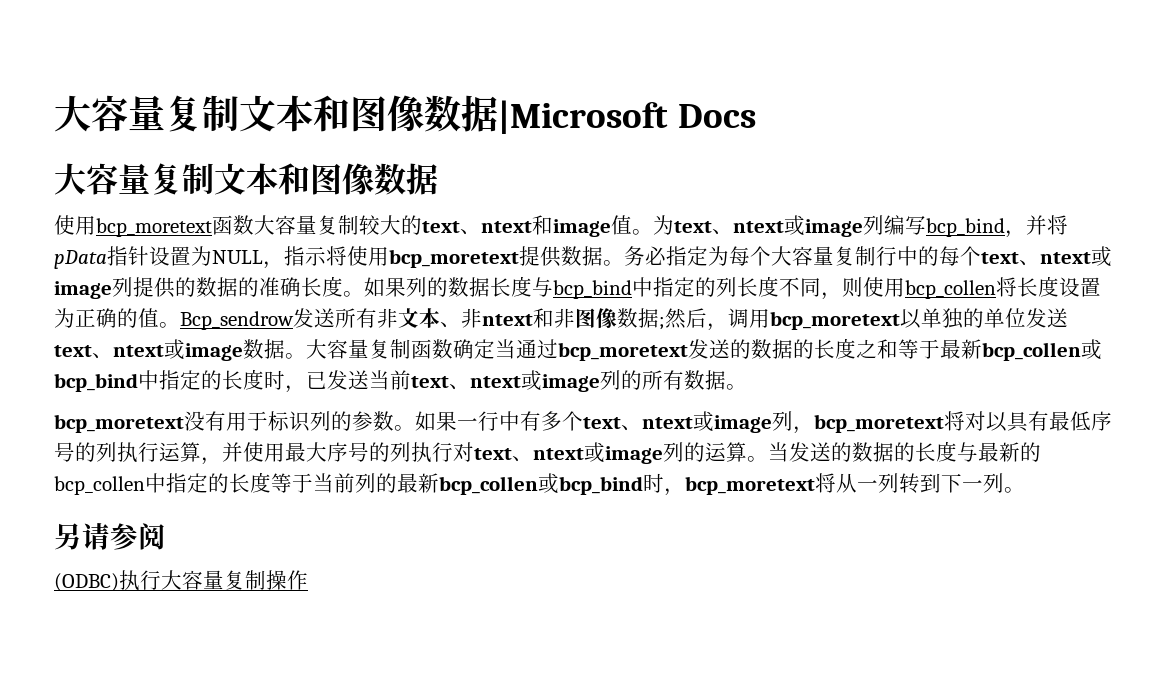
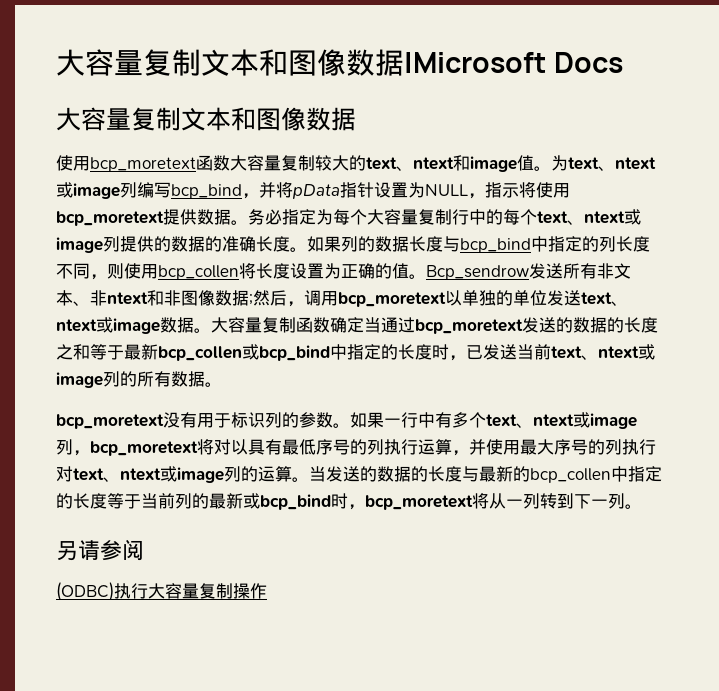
[439,476,538,495] bcp_collen -> (243, 501) none

